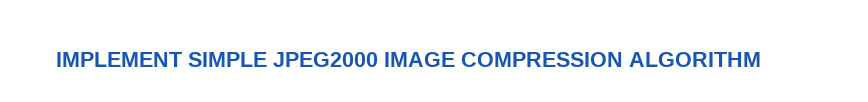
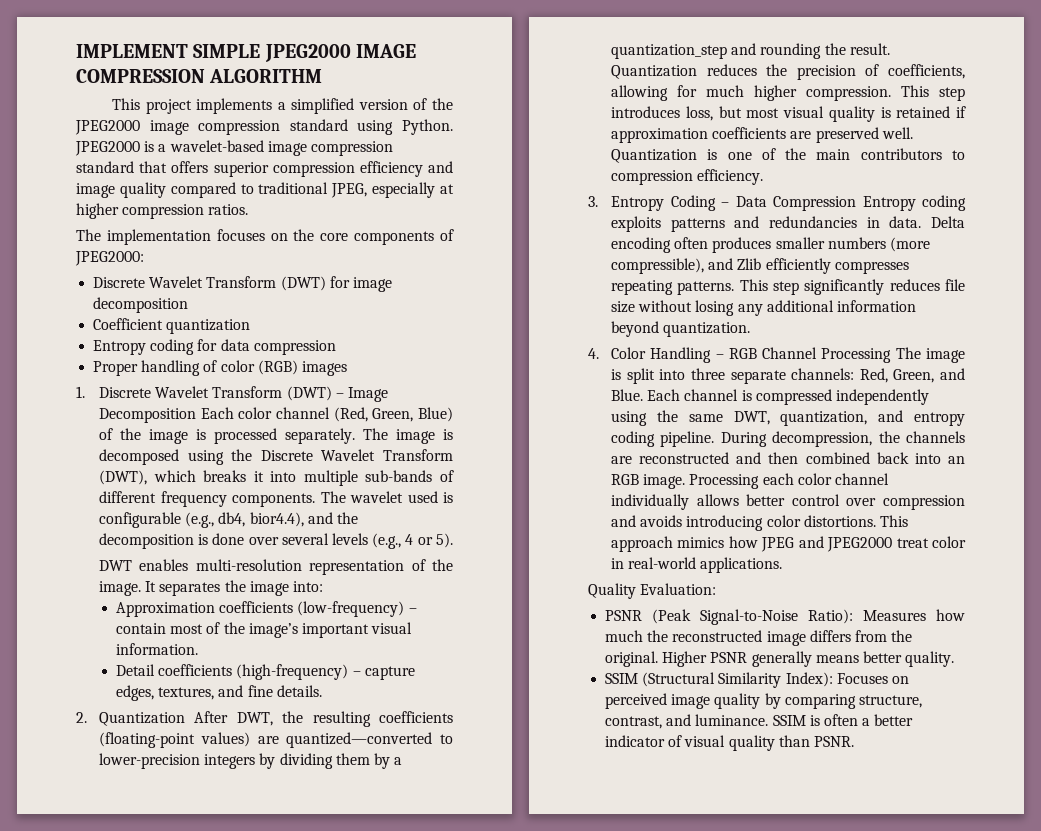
(761, 59) none -> [112,98,453,114] [75,119,453,135] [75,140,393,156] [76,161,453,177] [76,182,454,198] [76,203,249,219] [76,229,454,245] [75,251,144,266] [93,276,392,292] [93,297,189,313] [93,318,251,334] [93,339,336,355] [93,360,347,376] [76,386,388,402] [99,407,453,423] [99,428,453,444] [99,449,454,465] [99,470,455,486] [99,491,454,507] [99,512,358,528] [99,533,453,549] [99,559,453,575] [99,580,323,596] [116,601,417,617] [116,622,413,638] [116,643,199,655] [116,664,415,680] [116,685,322,701] [76,711,453,727] [99,732,453,748] [99,753,403,769] [611,43,890,59] [611,64,965,80] [611,85,965,101] [611,106,966,122] [611,127,913,143] [611,148,965,163] [611,169,764,185] [588,195,966,211] [611,216,965,232] [611,237,930,253] [611,258,909,274] [611,279,965,295] [611,300,916,316] [611,321,751,337] [588,347,965,363] [611,368,965,384] [611,389,929,405] [611,410,965,426] [611,431,965,447] [611,452,965,464] [611,473,889,489] [611,494,965,510] [611,515,908,531] [611,536,966,552] [611,557,783,573] [588,583,717,599] [605,609,965,625] [605,630,913,646] [605,651,955,667] [605,672,909,688] [605,693,922,709] [605,714,914,729] [605,735,854,751] // This project implements a simplified version of the JPEG2000 image compression standard using Python. JPEG2000 is a wavelet-based image compression standard that offers superior compression efficiency and image quality compared to traditional JPEG, especially at higher compression ratios. // The implementation focuses on the core components of JPEG2000: // Discrete Wavelet Transform (DWT) for image decomposition // Coefficient quantization // Entropy coding for data compression // Proper handling of color (RGB) images // 1. Discrete Wavelet Transform (DWT) – Image Decomposition Each color channel (Red, Green, Blue) of the image is processed separately. The image is decomposed using the Discrete Wavelet Transform (DWT), which breaks it into multiple sub-bands of different frequency components. The wavelet used is configurable (e.g., db4, bior4.4), and the decomposition is done over several levels (e.g., 4 or 5). // DWT enables multi-resolution representation of the image. It separates the image into: // Approximation coefficients (low-frequency) – contain most of the image’s important visual information. // Detail coefficients (high-frequency) – capture edges, textures, and fine details. // 2. Quantization After DWT, the resulting coefficients (floating-point values) are quantized—converted to lower-precision integers by dividing them by a quantization_step and rounding the result. Quantization reduces the precision of coefficients, allowing for much higher compression. This step introduces loss, but most visual quality is retained if approximation coefficients are preserved well. Quantization is one of the main contributors to compression efficiency. // 3. Entropy Coding – Data Compression Entropy coding exploits patterns and redundancies in data. Delta encoding often produces smaller numbers (more compressible), and Zlib efficiently compresses repeating patterns. This step significantly reduces file size without losing any additional information beyond quantization. // 4. Color Handling – RGB Channel Processing The image is split into three separate channels: Red, Green, and Blue. Each channel is compressed independently using the same DWT, quantization, and entropy coding pipeline. During decompression, the channels are reconstructed and then combined back into an RGB image. Processing each color channel individually allows better control over compression and avoids introducing color distortions. This approach mimics how JPEG and JPEG2000 treat color in real-world applications. // Quality Evaluation: // PSNR (Peak Signal-to-Noise Ratio): Measures how much the reconstructed image differs from the original. Higher PSNR generally means better quality. // SSIM (Structural Similarity Index): Focuses on perceived image quality by comparing structure, contrast, and luminance. SSIM is often a better indicator of visual quality than PSNR.

